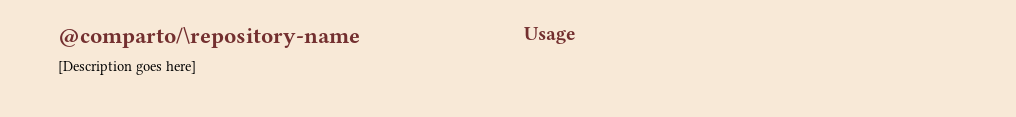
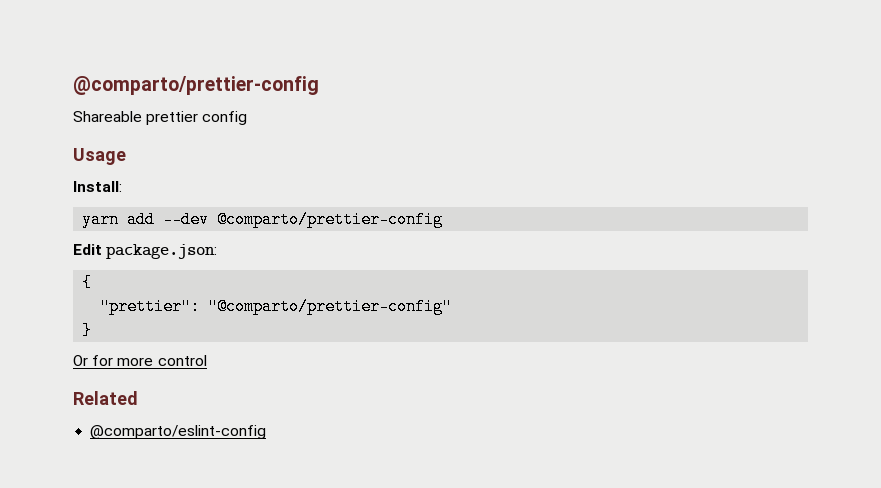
[58,27,360,48] [58,61,196,75] [524,27,576,44] @comparto/\repository-name // [Description goes here] // Usage -> [73,76,319,95] [73,111,248,125] [73,148,126,165] [73,181,122,192] [82,211,444,228] [73,244,218,259] [82,274,93,291] [100,298,453,315] [82,322,93,339] [73,355,207,366] [73,391,138,405] [90,425,267,439] @comparto/prettier-config // Shareable prettier config // Usage // Install: // yarn add --dev @comparto/prettier-config // Edit package.json: // { // "prettier": "@comparto/prettier-config" // } // Or for more control // Related // @comparto/eslint-config

